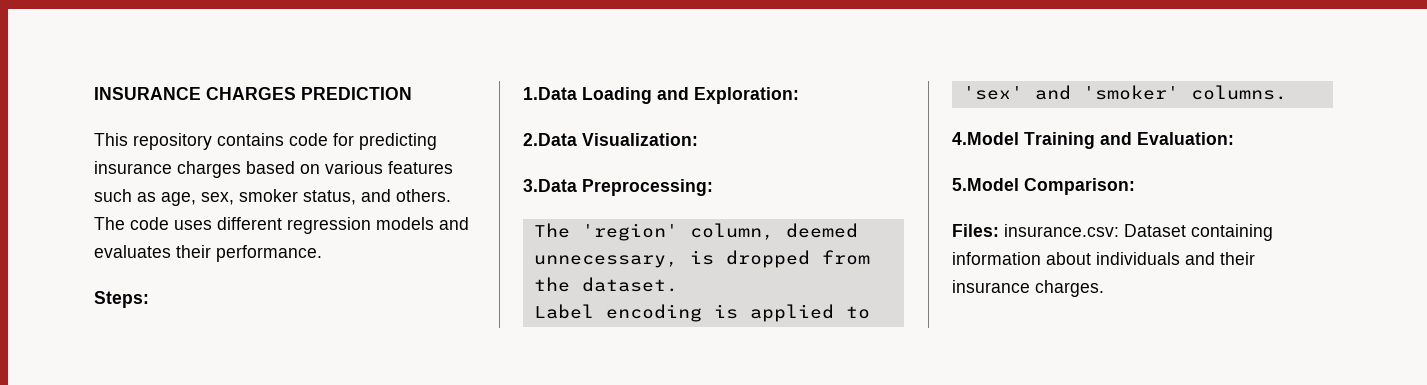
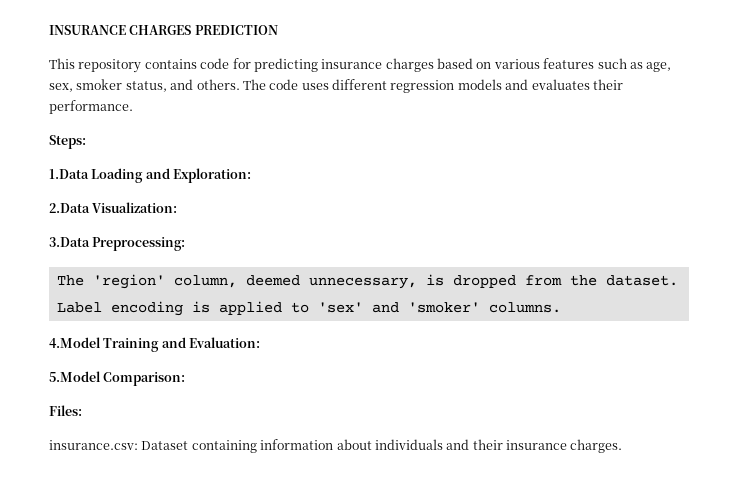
(999, 230) none -> (82, 410) //

